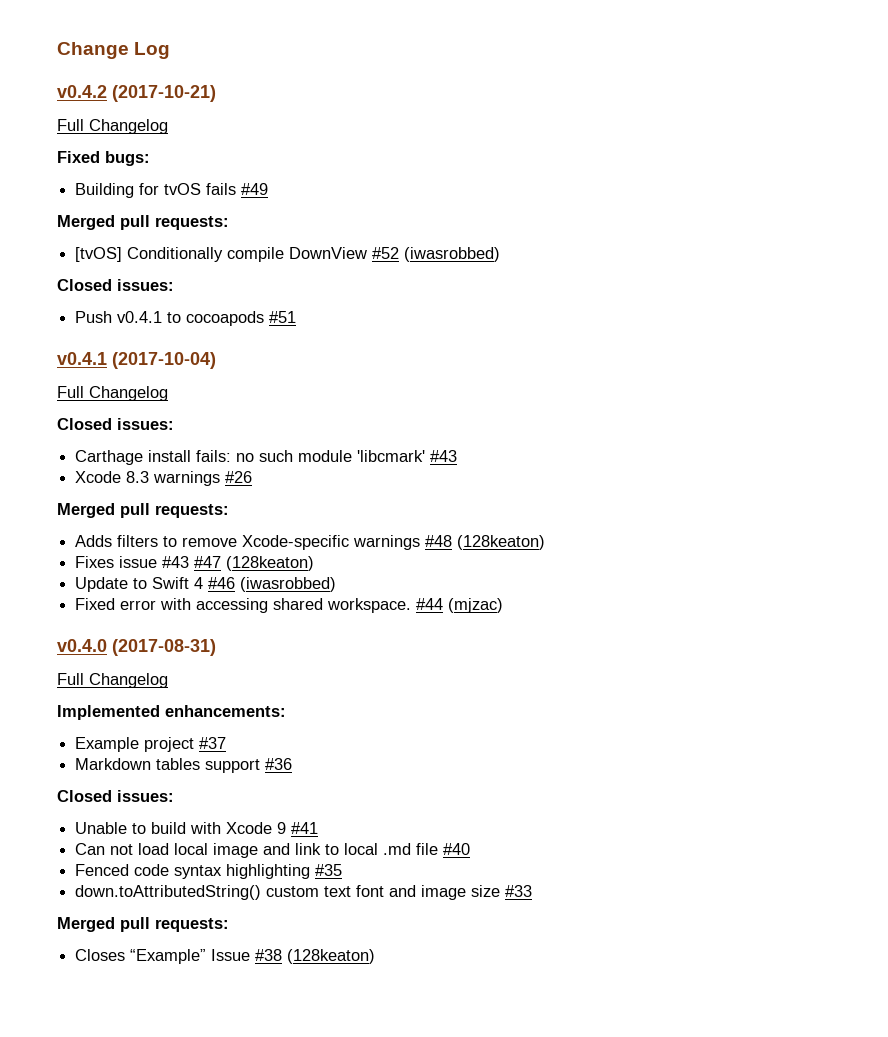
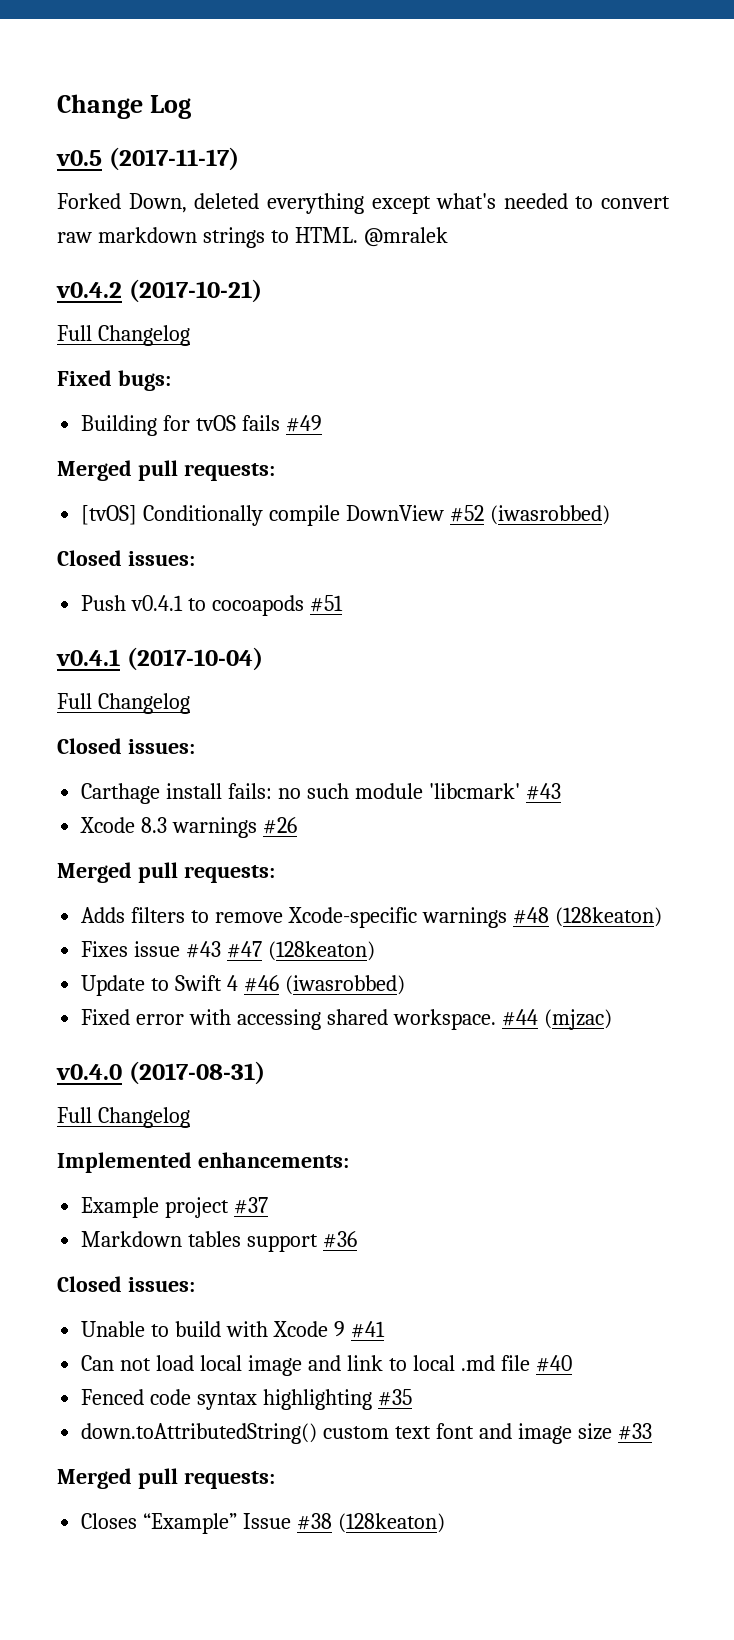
(171, 50) none -> [56,147,239,171] [57,193,670,214] [57,227,448,248] // v0.5 (2017-11-17) // Forked Down, deleted everything except what's needed to convert raw markdown strings to HTML. @mralek

